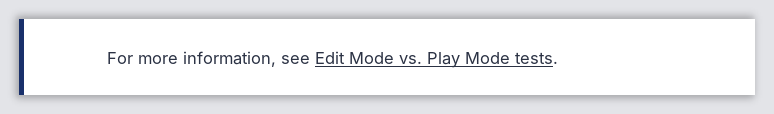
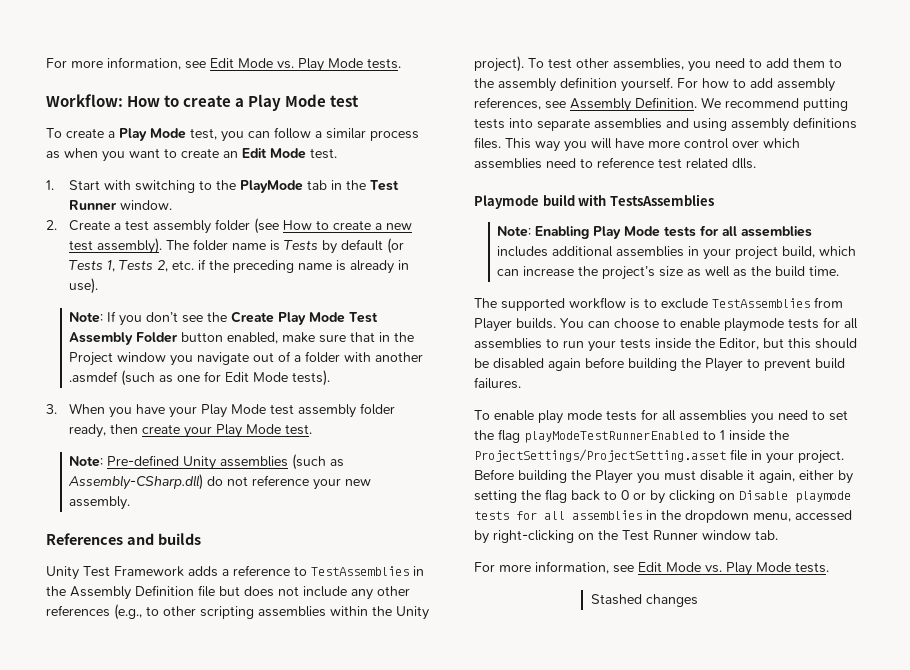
(558, 58) none -> [46,94,360,111] [46,127,419,142] [46,148,337,162] [46,180,400,193] [69,200,173,211] [46,218,413,234] [69,238,405,254] [69,259,410,274] [69,278,99,294] [69,311,379,326] [69,332,415,345] [69,351,424,366] [69,370,331,386] [46,403,396,418] [69,424,313,438] [69,454,345,470] [68,474,372,490] [69,496,131,510] [46,533,201,545] [46,565,424,580] [46,585,410,600] [46,604,429,620] [474,56,842,72] [474,77,835,92] [474,97,848,112] [474,117,857,132] [474,137,800,152] [474,157,756,169] [474,194,714,209] [497,225,813,239] [497,246,857,260] [497,266,840,280] [474,297,843,311] [474,317,858,332] [474,338,857,352] [474,357,845,372] [474,377,521,389] [474,409,848,424] [474,429,789,443] [474,449,844,464] [474,469,853,484] [474,489,851,504] [474,510,852,523] [474,530,778,544] [474,561,829,576] [591,594,698,607] // Workflow: How to create a Play Mode test // To create a Play Mode test, you can follow a similar process as when you want to create an Edit Mode test. // 1. Start with switching to the PlayMode tab in the Test Runner window. // 2. Create a test assembly folder (see How to create a new test assembly). The folder name is Tests by default (or Tests 1, Tests 2, etc. if the preceding name is already in use). // Note: If you don’t see the Create Play Mode Test Assembly Folder button enabled, make sure that in the Project window you navigate out of a folder with another .asmdef (such as one for Edit Mode tests). // 3. When you have your Play Mode test assembly folder ready, then create your Play Mode test. // Note: Pre-defined Unity assemblies (such as Assembly-CSharp.dll) do not reference your new assembly. // References and builds // Unity Test Framework adds a reference to TestAssemblies in the Assembly Definition file but does not include any other references (e.g., to other scripting assemblies within the Unity project). To test other assemblies, you need to add them to the assembly definition yourself. For how to add assembly references, see Assembly Definition. We recommend putting tests into separate assemblies and using assembly definitions files. This way you will have more control over which assemblies need to reference test related dlls. // Playmode build with TestsAssemblies // Note: Enabling Play Mode tests for all assemblies includes additional assemblies in your project build, which can increase the project’s size as well as the build time. // The supported workflow is to exclude TestAssemblies from Player builds. You can choose to enable playmode tests for all assemblies to run your tests inside the Editor, but this should be disabled again before building the Player to prevent build failures. // To enable play mode tests for all assemblies you need to set the flag playModeTestRunnerEnabled to 1 inside the ProjectSettings/ProjectSetting.asset file in your project. Before building the Player you must disable it again, either by setting the flag back to 0 or by clicking on Disable playmode tests for all assemblies in the dropdown menu, accessed by right-clicking on the Test Runner window tab. // For more information, see Edit Mode vs. Play Mode tests. // Stashed changes

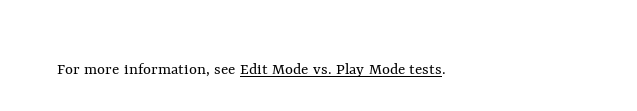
[46,94,360,111] [46,127,419,142] [46,148,337,162] [46,180,400,193] [69,200,173,211] [46,218,413,234] [69,238,405,254] [69,259,410,274] [69,278,99,294] [69,311,379,326] [69,332,415,345] [69,351,424,366] [69,370,331,386] [46,403,396,418] [69,424,313,438] [69,454,345,470] [68,474,372,490] [69,496,131,510] [46,533,201,545] [46,565,424,580] [46,585,410,600] [46,604,429,620] [474,56,842,72] [474,77,835,92] [474,97,848,112] [474,117,857,132] [474,137,800,152] [474,157,756,169] [474,194,714,209] [497,225,813,239] [497,246,857,260] [497,266,840,280] [474,297,843,311] [474,317,858,332] [474,338,857,352] [474,357,845,372] [474,377,521,389] [474,409,848,424] [474,429,789,443] [474,449,844,464] [474,469,853,484] [474,489,851,504] [474,510,852,523] [474,530,778,544] [474,561,829,576] [591,594,698,607] // Workflow: How to create a Play Mode test // To create a Play Mode test, you can follow a similar process as when you want to create an Edit Mode test. // 1. Start with switching to the PlayMode tab in the Test Runner window. // 2. Create a test assembly folder (see How to create a new test assembly). The folder name is Tests by default (or Tests 1, Tests 2, etc. if the preceding name is already in use). // Note: If you don’t see the Create Play Mode Test Assembly Folder button enabled, make sure that in the Project window you navigate out of a folder with another .asmdef (such as one for Edit Mode tests). // 3. When you have your Play Mode test assembly folder ready, then create your Play Mode test. // Note: Pre-defined Unity assemblies (such as Assembly-CSharp.dll) do not reference your new assembly. // References and builds // Unity Test Framework adds a reference to TestAssemblies in the Assembly Definition file but does not include any other references (e.g., to other scripting assemblies within the Unity project). To test other assemblies, you need to add them to the assembly definition yourself. For how to add assembly references, see Assembly Definition. We recommend putting tests into separate assemblies and using assembly definitions files. This way you will have more control over which assemblies need to reference test related dlls. // Playmode build with TestsAssemblies // Note: Enabling Play Mode tests for all assemblies includes additional assemblies in your project build, which can increase the project’s size as well as the build time. // The supported workflow is to exclude TestAssemblies from Player builds. You can choose to enable playmode tests for all assemblies to run your tests inside the Editor, but this should be disabled again before building the Player to prevent build failures. // To enable play mode tests for all assemblies you need to set the flag playModeTestRunnerEnabled to 1 inside the ProjectSettings/ProjectSetting.asset file in your project. Before building the Player you must disable it again, either by setting the flag back to 0 or by clicking on Disable playmode tests for all assemblies in the dropdown menu, accessed by right-clicking on the Test Runner window tab. // For more information, see Edit Mode vs. Play Mode tests. // Stashed changes -> (447, 69) none

